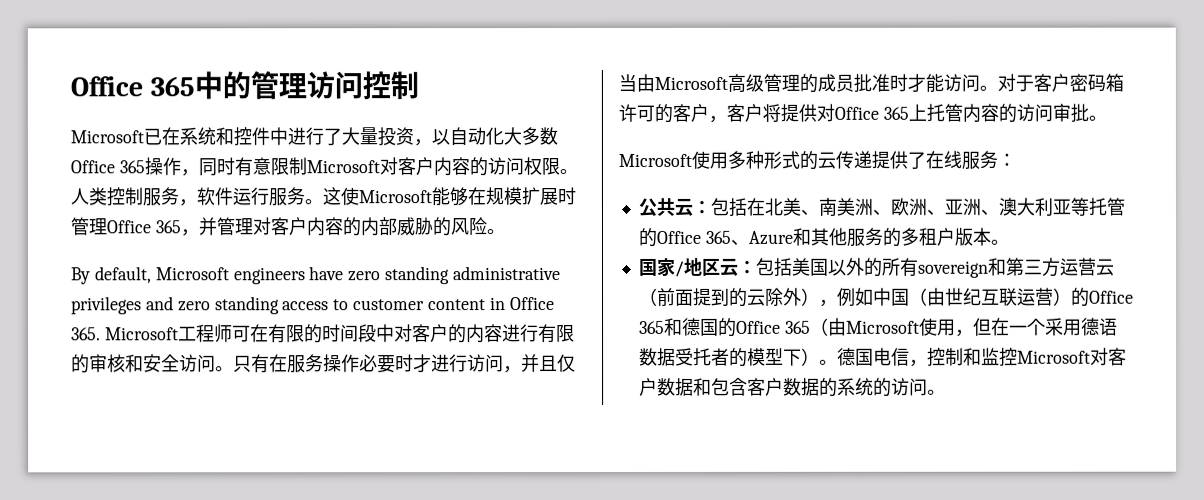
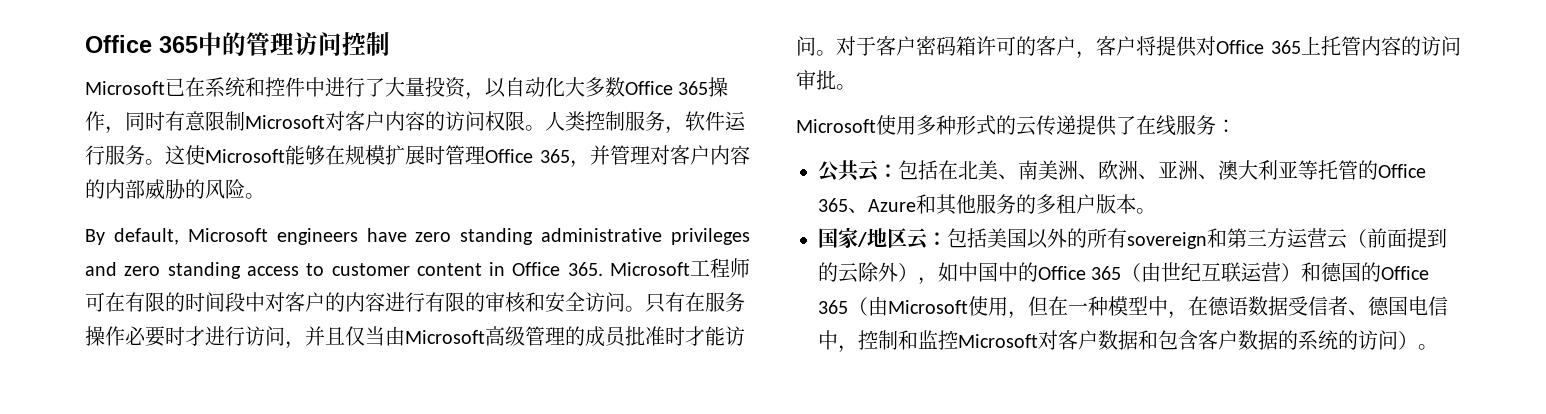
[836,287,910,307] 例如中国 -> [938,262,1122,282] 如中国中的Office 365
[1070,287,1134,307] [638,320,665,334] 的Office 365 -> (1302, 272) none
[1026,317,1118,336] [638,347,838,367] 个采用德语数据受托者的模型下）。 -> [1088,296,1368,319] 种模型中，在德语数据受信者、
(910, 356) none -> [818,330,838,350] 中
(928, 386) none -> [1398,331,1418,350] ）

